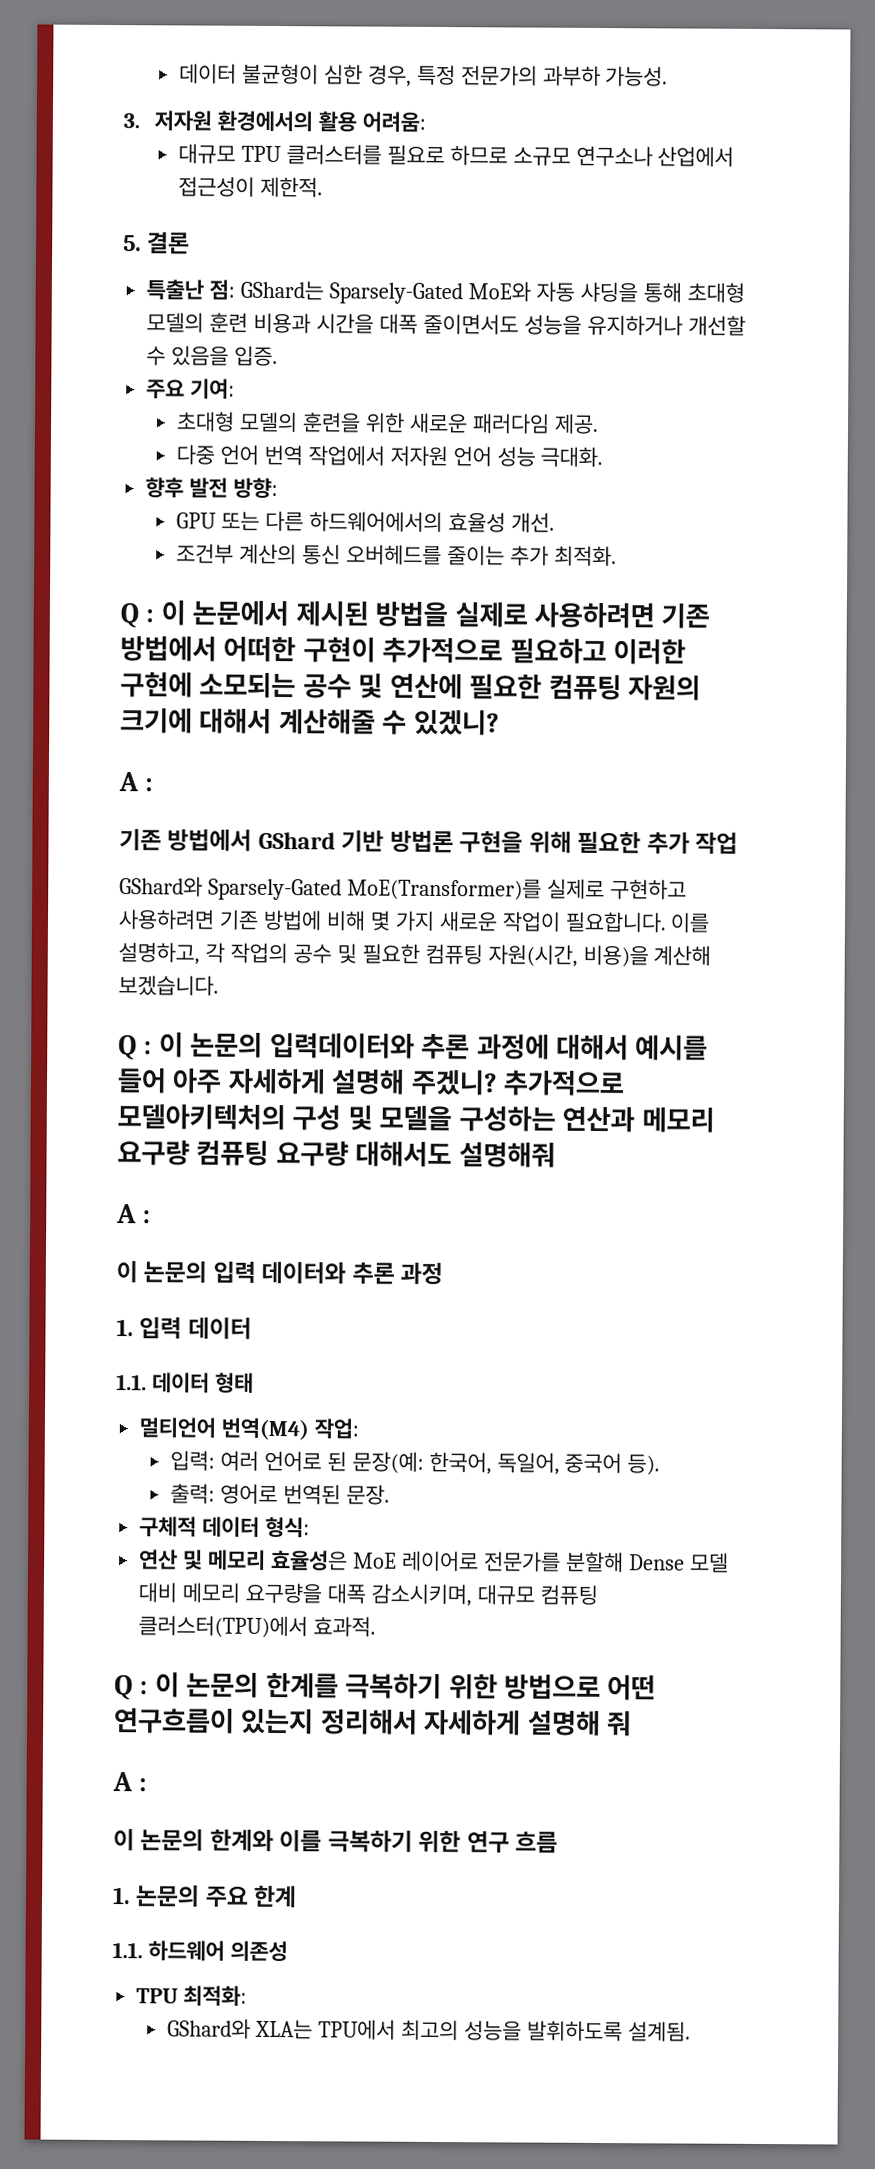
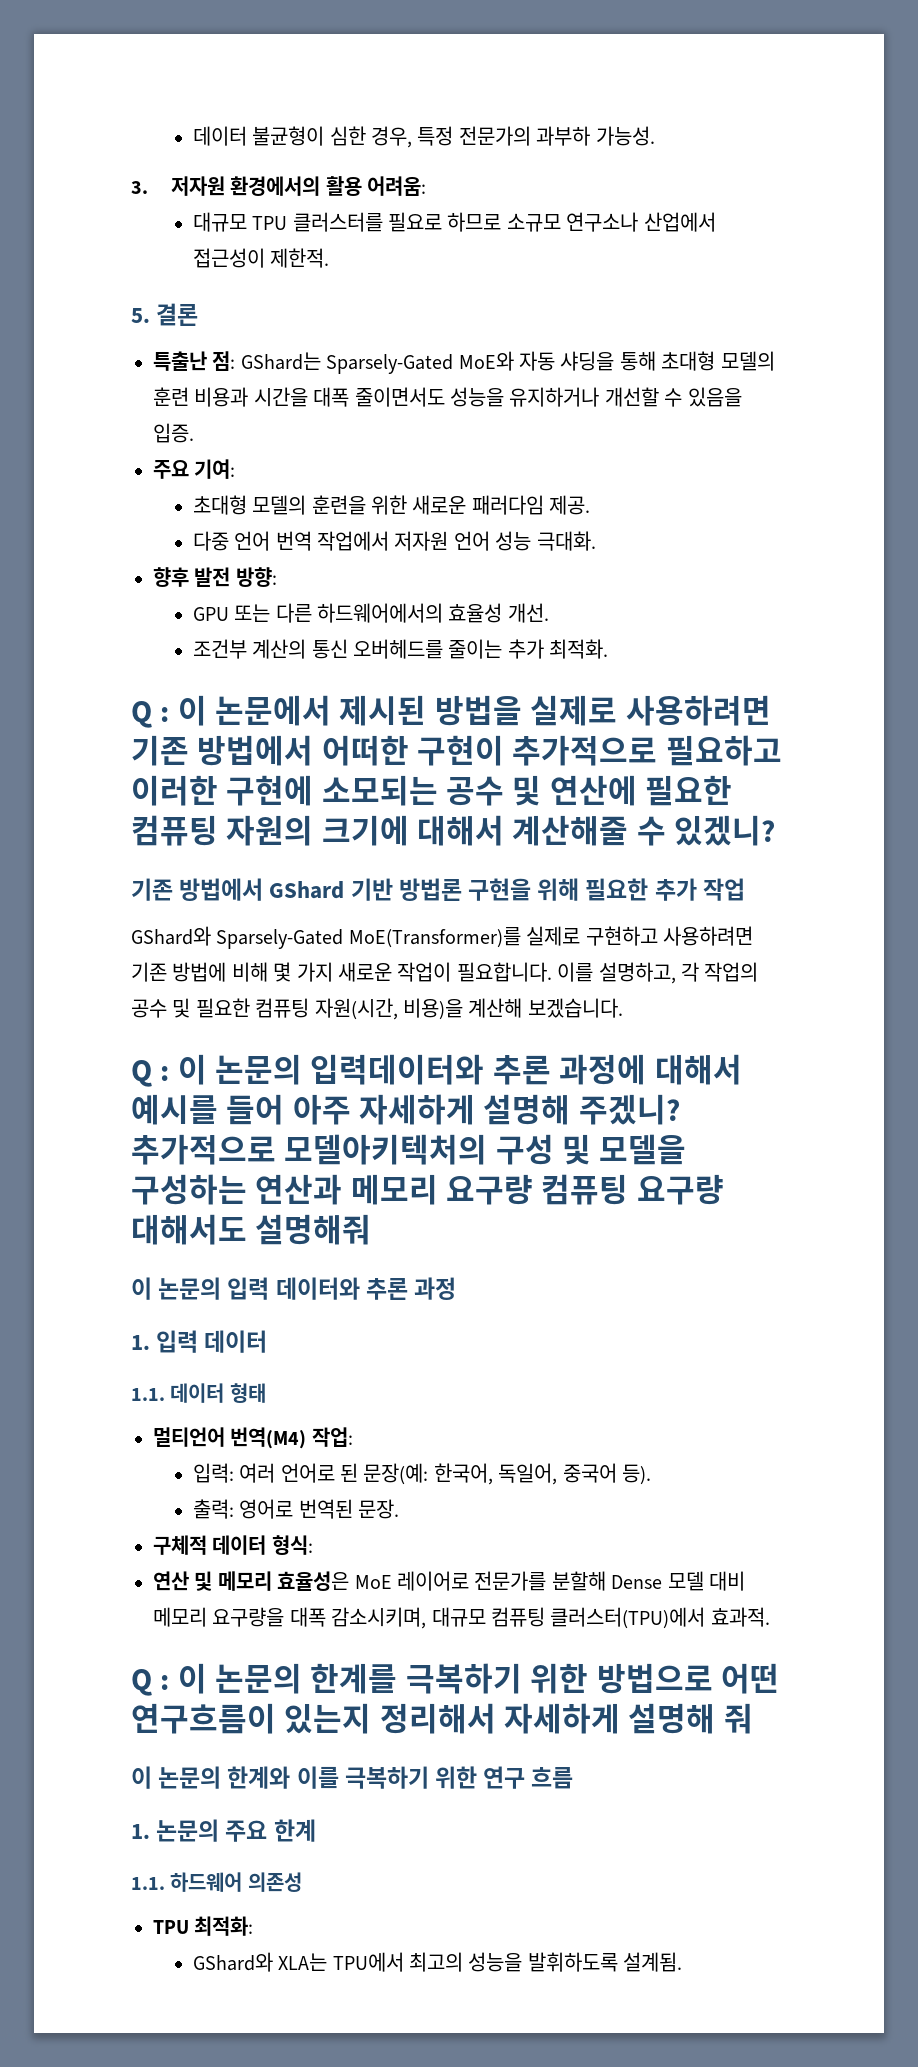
[118,772,154,792] // A : -> (776, 830) none
[116,1204,152,1224] // A : -> (372, 1229) none
[112,1772,148,1792] // A : -> (753, 1718) none

